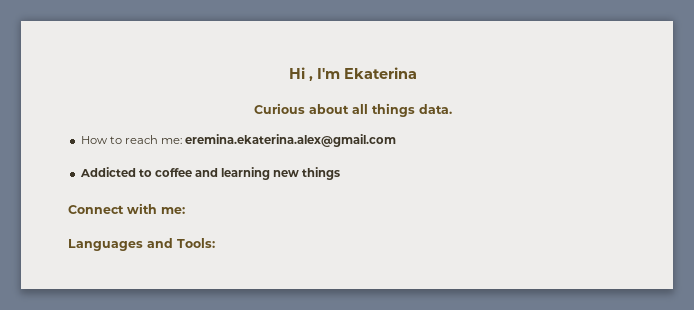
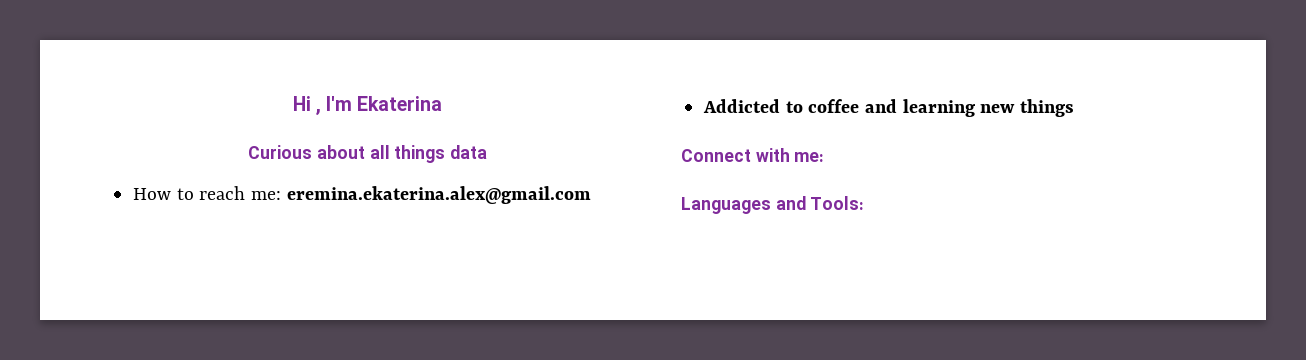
[418,104,452,114] data. -> [449,145,487,159] data

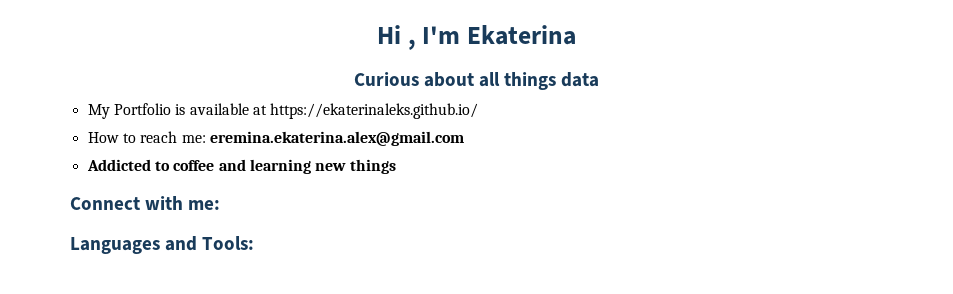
(487, 152) none -> [87,103,479,119] // My Portfolio is available at https://ekaterinaleks.github.io/

